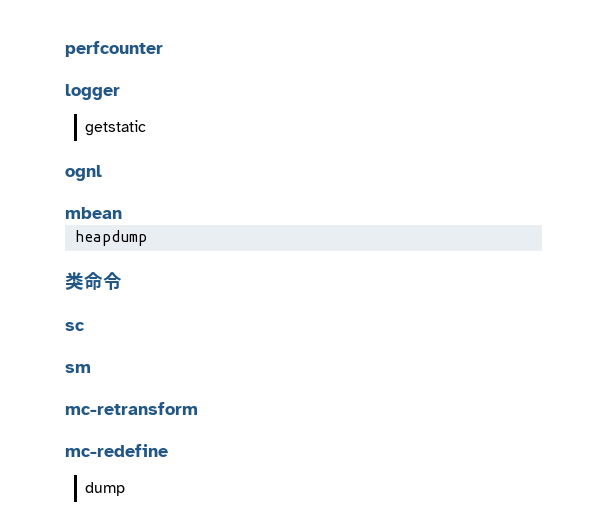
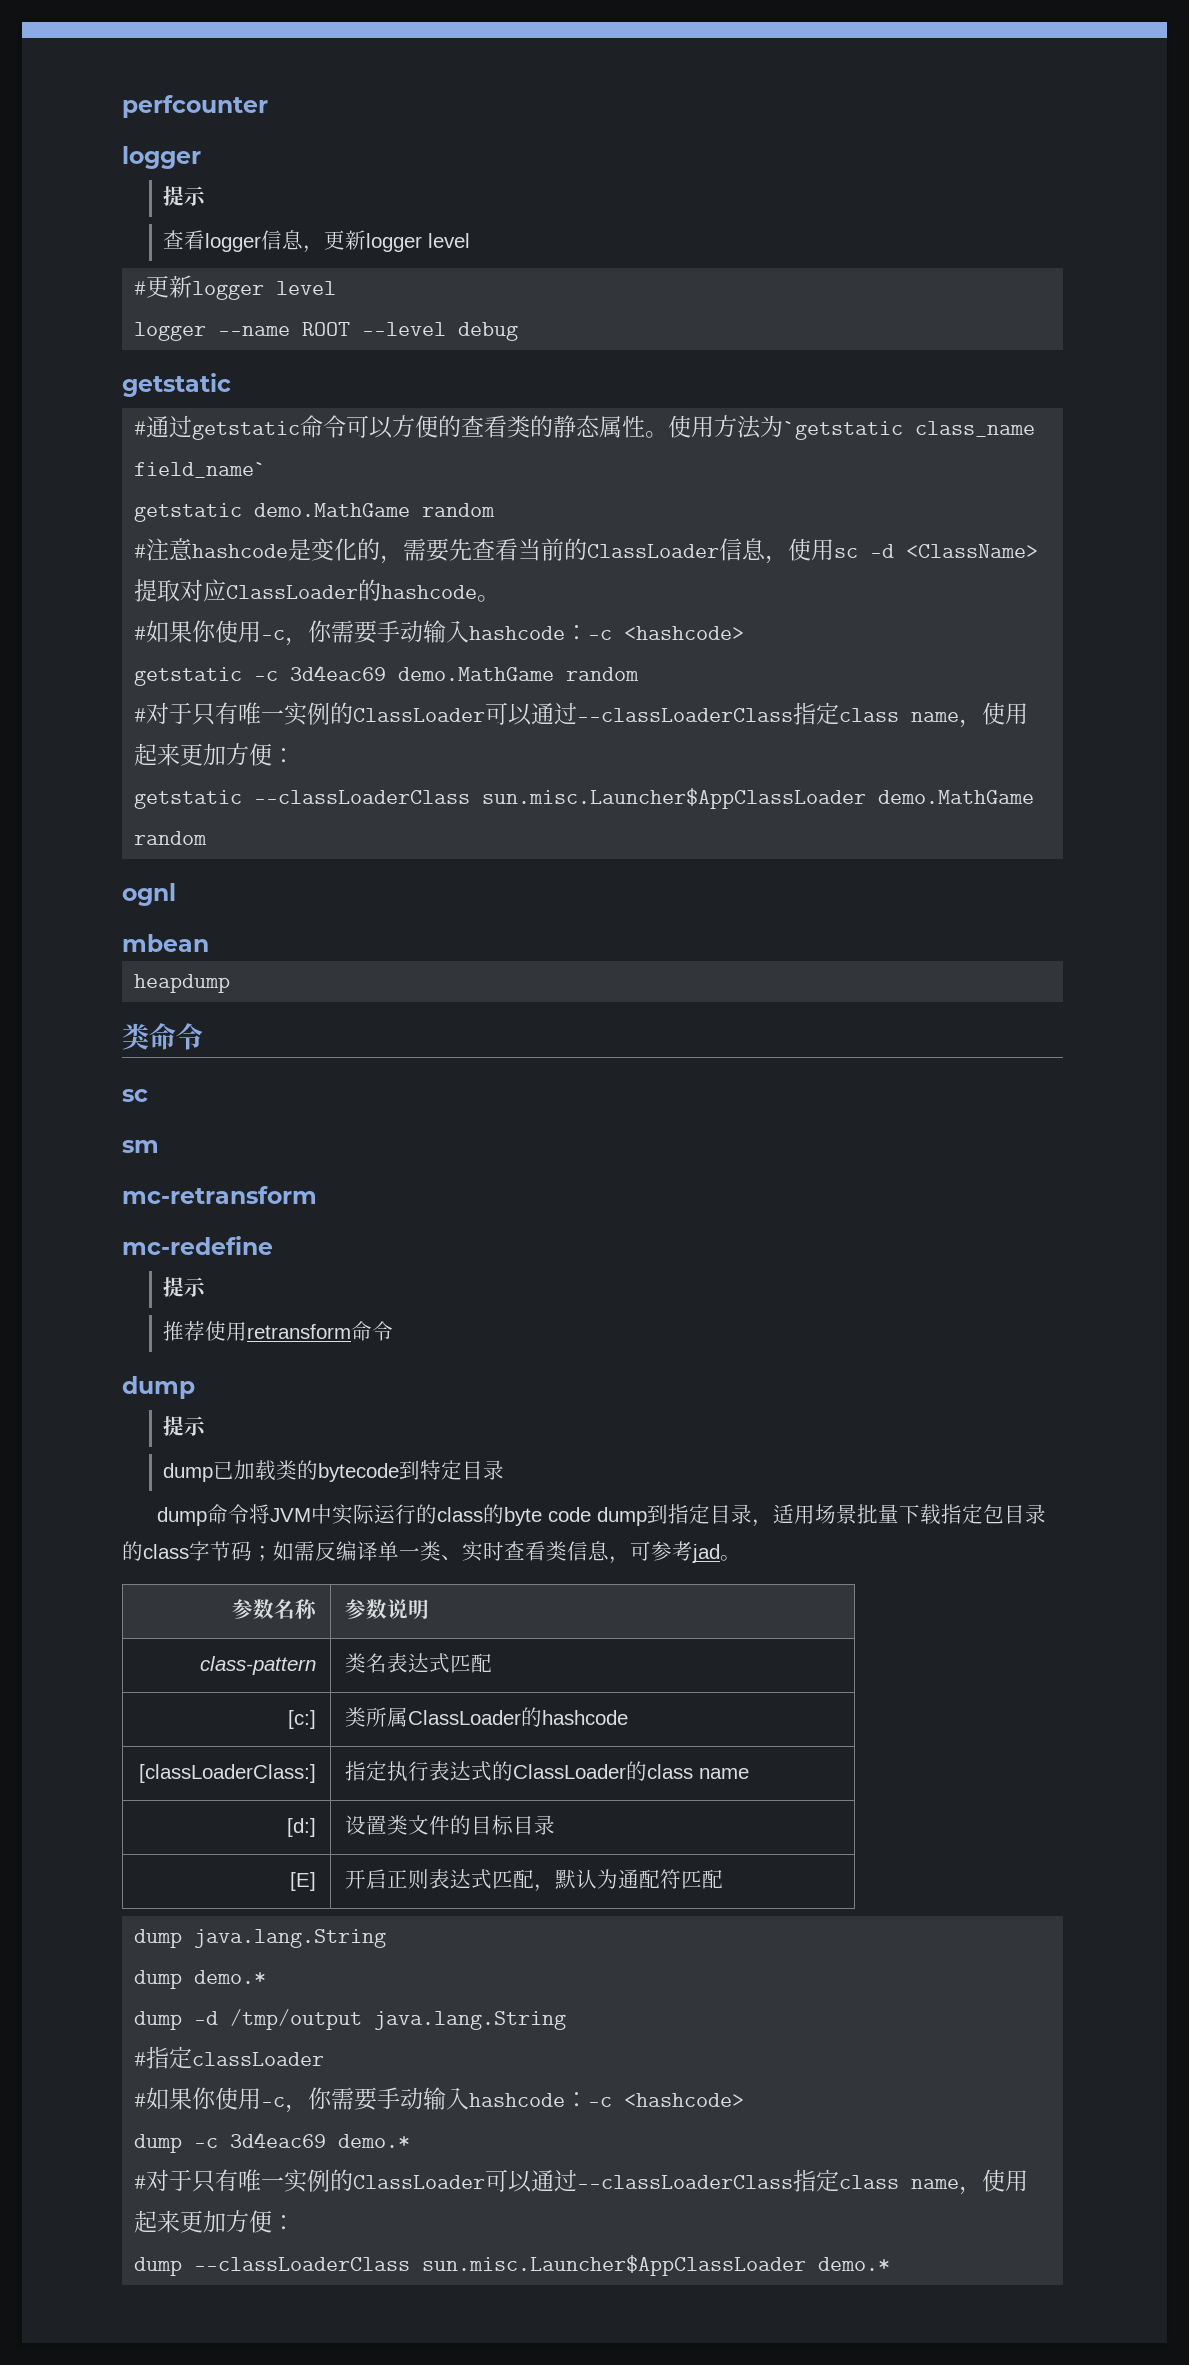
[85,120,147,136] getstatic -> [162,186,206,206] [162,230,470,253] [134,275,337,300] [134,322,519,341] [122,373,231,397] [134,415,1036,440] [134,462,267,478] [134,503,496,522] [134,538,1039,564] [134,579,501,602] [134,620,745,646] [134,665,640,686] [134,702,1029,728] [134,743,296,766] [134,788,1035,809] [134,831,208,845] 提示 // 查看logger信息，更新logger level // #更新logger level // logger --name ROOT --level debug // getstatic // #通过getstatic命令可以方便的查看类的静态属性。使用方法为`getstatic class_name field_name` // getstatic demo.MathGame random // #注意hashcode是变化的，需要先查看当前的ClassLoader信息，使用sc -d <ClassName>提取对应ClassLoader的hashcode。 // #如果你使用-c，你需要手动输入hashcode：-c <hashcode> // getstatic -c 3d4eac69 demo.MathGame random // #对于只有唯一实例的ClassLoader可以通过--classLoaderClass指定class name，使用起来更加方便： // getstatic --classLoaderClass sun.misc.Launcher$AppClassLoader demo.MathGame random
[85,482,126,496] dump -> [162,1277,206,1297] [162,1321,393,1341] [122,1376,195,1399] [162,1416,206,1436] [162,1460,504,1482] [157,1504,1047,1527] [122,1541,741,1564] [231,1599,317,1619] [345,1599,430,1619] [199,1656,316,1675] [345,1653,493,1673] [287,1710,316,1729] [345,1707,629,1727] [138,1764,316,1783] [345,1761,750,1782] [286,1818,316,1837] [345,1815,556,1835] [289,1872,316,1891] [345,1869,724,1892] [134,1929,387,1948] [134,1970,267,1989] [134,2009,567,2030] [134,2046,325,2069] [134,2087,745,2113] [134,2132,411,2153] [134,2169,1029,2195] [134,2210,296,2233] [134,2255,891,2276] 提示 // 推荐使用retransform命令 // dump // 提示 // dump已加载类的bytecode到特定目录 // dump命令将JVM中实际运行的class的byte code dump到指定目录，适用场景批量下载指定包目录的class字节码；如需反编译单一类、实时查看类信息，可参考jad。 // 参数名称 | 参数说明 // class-pattern | 类名表达式匹配 // [c:] | 类所属ClassLoader的hashcode // [classLoaderClass:] | 指定执行表达式的ClassLoader的class name // [d:] | 设置类文件的目标目录 // [E] | 开启正则表达式匹配，默认为通配符匹配 // dump java.lang.String // dump demo.* // dump -d /tmp/output java.lang.String // #指定classLoader // #如果你使用-c，你需要手动输入hashcode：-c <hashcode> // dump -c 3d4eac69 demo.* // #对于只有唯一实例的ClassLoader可以通过--classLoaderClass指定class name，使用起来更加方便： // dump --classLoaderClass sun.misc.Launcher$AppClassLoader demo.*

